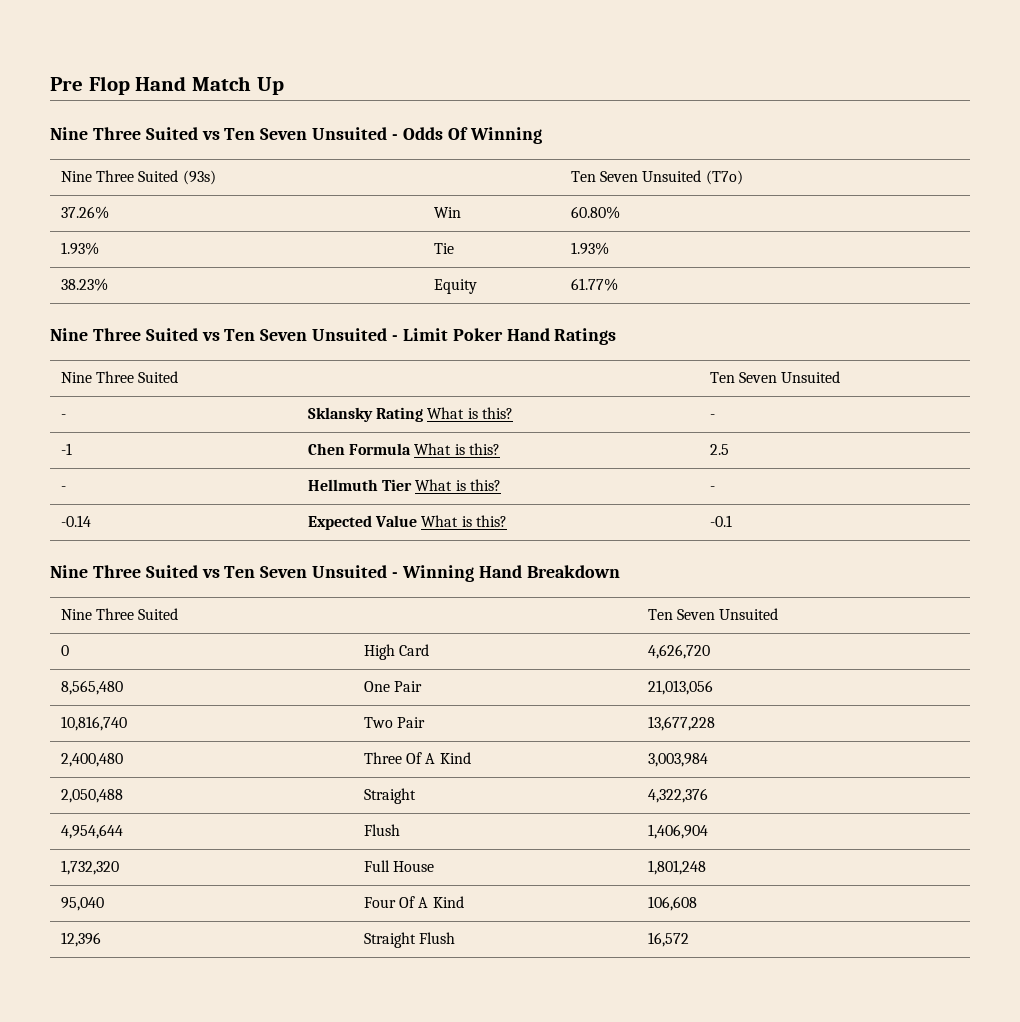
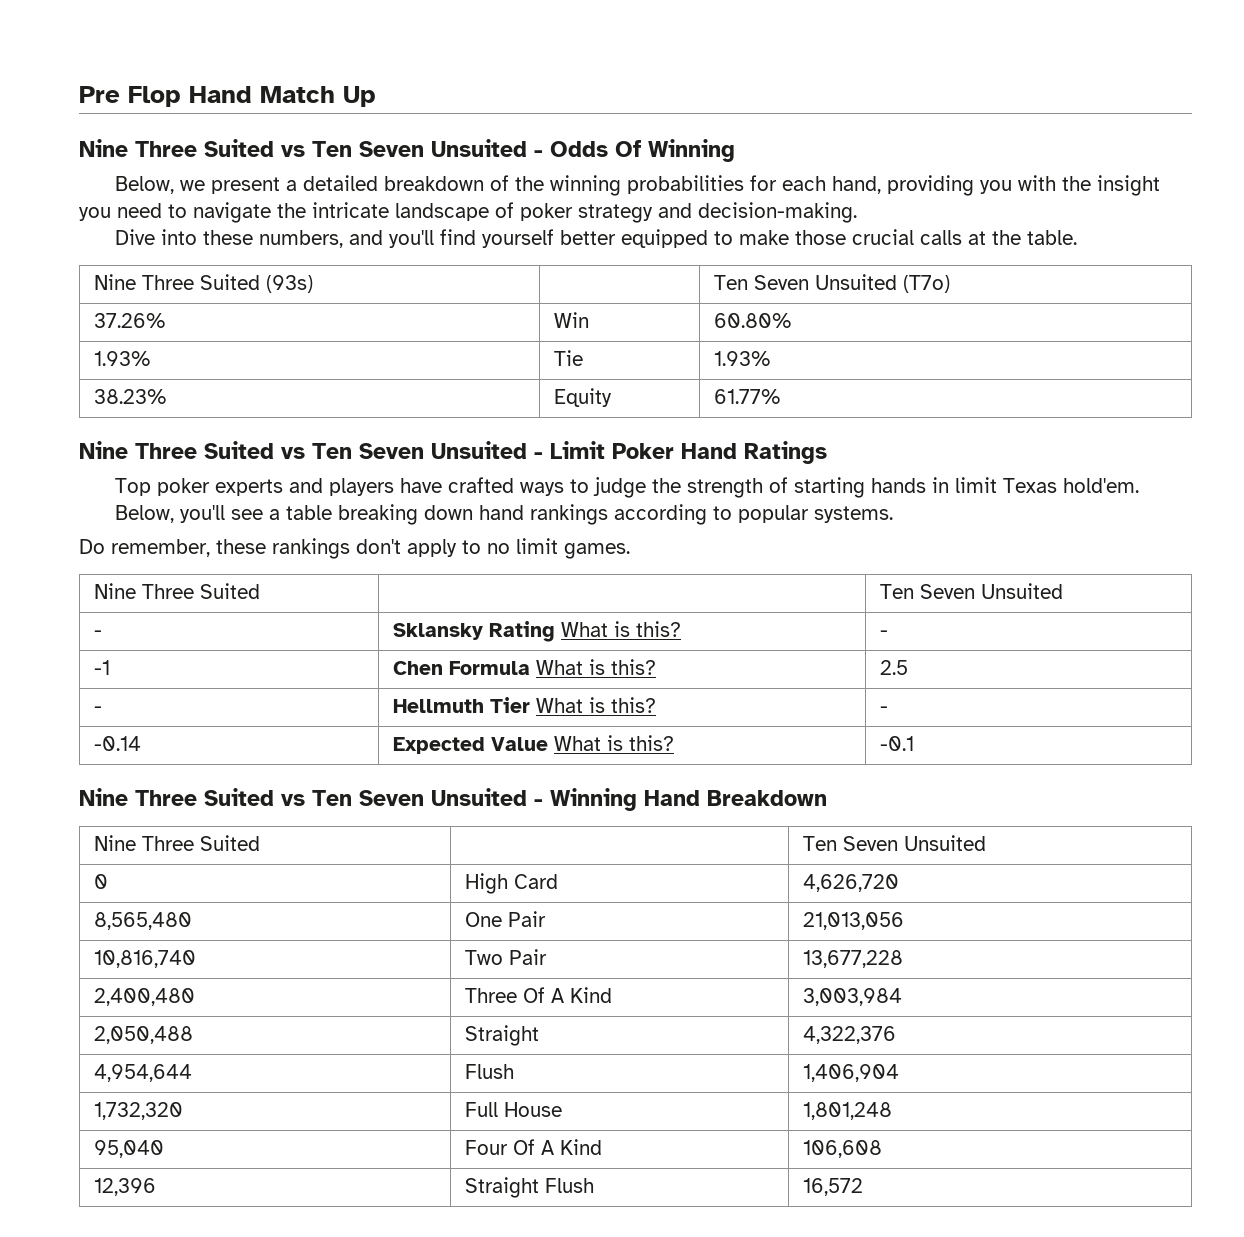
(542, 135) none -> [114,175,1160,196] [79,202,857,223] [114,229,1077,248] // Below, we present a detailed breakdown of the winning probabilities for each hand, providing you with the insight you need to navigate the intricate landscape of poker strategy and decision-making. // Dive into these numbers, and you'll find yourself better equipped to make those crucial calls at the table.
(617, 336) none -> [114,477,1139,498] [114,504,893,525] [79,538,630,559] // Top poker experts and players have crafted ways to judge the strength of starting hands in limit Texas hold'em. // Below, you'll see a table breaking down hand rankings according to popular systems. // Do remember, these rankings don't apply to no limit games.

